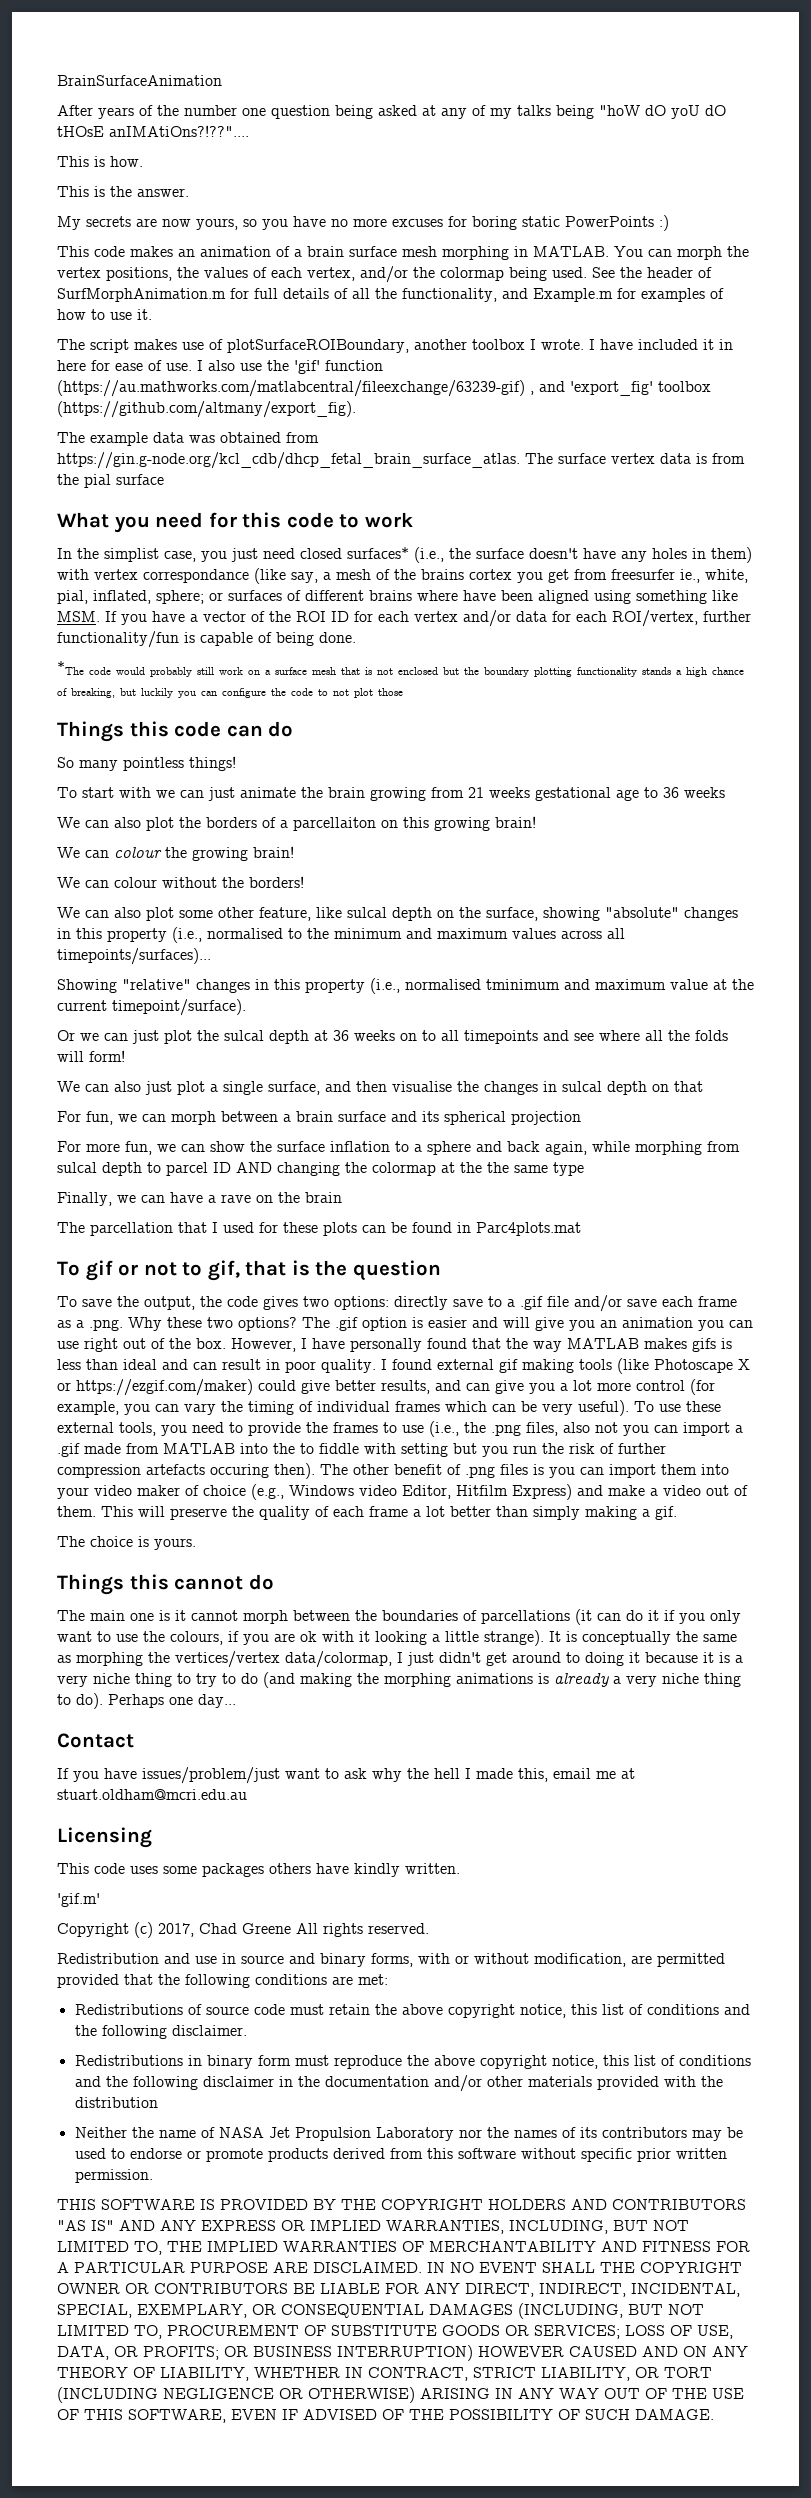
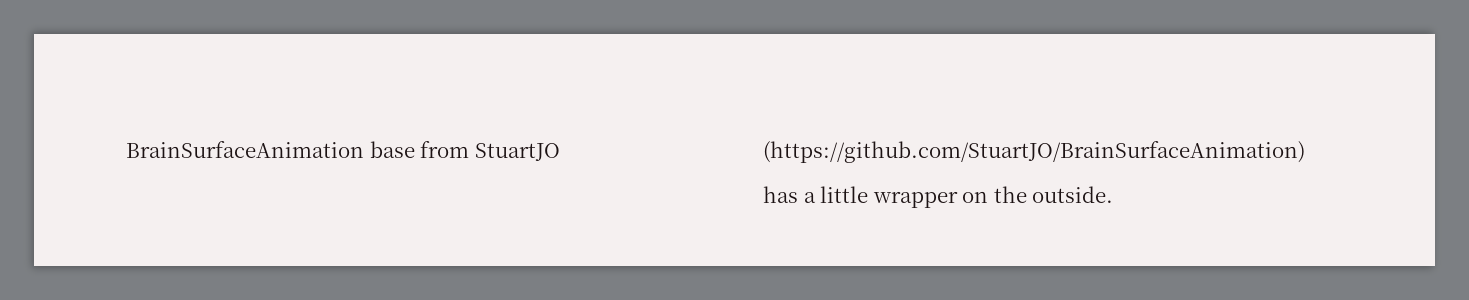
[57,105,726,119] [57,125,249,137] [57,156,143,167] [57,186,189,197] [57,215,669,231] [57,246,749,260] [57,266,712,283] [57,288,724,302] [57,309,152,320] [57,339,733,353] [57,360,383,374] [57,380,711,397] [57,401,356,418] [57,432,319,446] [57,452,745,469] [57,474,164,488] [57,512,413,533] [57,547,752,563] [57,568,748,584] [57,590,738,604] [57,610,751,627] [57,631,356,648] [57,661,744,677] [57,688,403,698] [57,721,294,742] [57,756,236,771] [57,787,725,801] [57,816,536,831] [57,846,294,861] [57,876,304,888] [57,907,738,921] [57,927,625,943] [57,948,211,965] [57,978,754,994] [57,999,246,1016] [57,1030,728,1044] [57,1050,125,1062] [57,1081,703,1095] [57,1111,581,1125] [57,1141,740,1155] [57,1162,584,1176] [57,1192,342,1206] [57,1222,581,1236] [57,1260,441,1281] [57,1295,737,1312] [57,1317,753,1331] [57,1338,732,1352] [57,1358,750,1374] [57,1379,715,1396] [57,1400,721,1416] [57,1421,743,1437] [57,1443,666,1457] [57,1463,729,1479] [57,1484,748,1500] [57,1506,677,1520] [57,1536,196,1550] [57,1574,274,1595] [57,1609,741,1625] [57,1630,737,1646] [57,1651,743,1668] [57,1672,741,1688] [57,1693,236,1709] [57,1733,134,1748] [57,1767,635,1784] [57,1789,247,1800] [57,1827,152,1848] [57,1863,460,1877] [57,1893,100,1907] [57,1922,429,1938] [57,1953,725,1967] [57,1974,388,1988] [74,2004,750,2018] [74,2025,247,2039] [74,2055,751,2069] [74,2075,723,2092] [74,2097,158,2108] [74,2127,743,2141] [74,2148,727,2162] [74,2169,153,2183] [57,2199,746,2210] [57,2220,689,2234] [57,2241,750,2255] [57,2262,742,2273] [57,2283,740,2297] [57,2303,704,2319] [57,2325,733,2339] [57,2345,748,2361] [57,2367,712,2381] [57,2387,744,2403] [57,2409,714,2423] // After years of the number one question being asked at any of my talks being "hoW dO yoU dO tHOsE anIMAtiOns?!??".... // This is how. // This is the answer. // My secrets are now yours, so you have no more excuses for boring static PowerPoints :) // This code makes an animation of a brain surface mesh morphing in MATLAB. You can morph the vertex positions, the values of each vertex, and/or the colormap being used. See the header of SurfMorphAnimation.m for full details of all the functionality, and Example.m for examples of how to use it. // The script makes use of plotSurfaceROIBoundary, another toolbox I wrote. I have included it in here for ease of use. I also use the 'gif' function (https://au.mathworks.com/matlabcentral/fileexchange/63239-gif) , and 'export_fig' toolbox (https://github.com/altmany/export_fig). // The example data was obtained from https://gin.g-node.org/kcl_cdb/dhcp_fetal_brain_surface_atlas. The surface vertex data is from the pial surface // What you need for this code to work // In the simplist case, you just need closed surfaces* (i.e., the surface doesn't have any holes in them) with vertex correspondance (like say, a mesh of the brains cortex you get from freesurfer ie., white, pial, inflated, sphere; or surfaces of different brains where have been aligned using something like MSM. If you have a vector of the ROI ID for each vertex and/or data for each ROI/vertex, further functionality/fun is capable of being done. // *The code would probably still work on a surface mesh that is not enclosed but the boundary plotting functionality stands a high chance of breaking, but luckily you can configure the code to not plot those // Things this code can do // So many pointless things! // To start with we can just animate the brain growing from 21 weeks gestational age to 36 weeks // We can also plot the borders of a parcellaiton on this growing brain! // We can colour the growing brain! // We can colour without the borders! // We can also plot some other feature, like sulcal depth on the surface, showing "absolute" changes in this property (i.e., normalised to the minimum and maximum values across all timepoints/surfaces)... // Showing "relative" changes in this property (i.e., normalised tminimum and maximum value at the current timepoint/surface). // Or we can just plot the sulcal depth at 36 weeks on to all timepoints and see where all the folds will form! // We can also just plot a single surface, and then visualise the changes in sulcal depth on that // For fun, we can morph between a brain surface and its spherical projection // For more fun, we can show the surface inflation to a sphere and back again, while morphing from sulcal depth to parcel ID AND changing the colormap at the the same type // Finally, we can have a rave on the brain // The parcellation that I used for these plots can be found in Parc4plots.mat // To gif or not to gif, that is the question // To save the output, the code gives two options: directly save to a .gif file and/or save each frame as a .png. Why these two options? The .gif option is easier and will give you an animation you can use right out of the box. However, I have personally found that the way MATLAB makes gifs is less than ideal and can result in poor quality. I found external gif making tools (like Photoscape X or https://ezgif.com/maker) could give better results, and can give you a lot more control (for example, you can vary the timing of individual frames which can be very useful). To use these external tools, you need to provide the frames to use (i.e., the .png files, also not you can import a .gif made from MATLAB into the to fiddle with setting but you run the risk of further compression artefacts occuring then). The other benefit of .png files is you can import them into your video maker of choice (e.g., Windows video Editor, Hitfilm Express) and make a video out of them. This will preserve the quality of each frame a lot better than simply making a gif. // The choice is yours. // Things this cannot do // The main one is it cannot morph between the boundaries of parcellations (it can do it if you only want to use the colours, if you are ok with it looking a little strange). It is conceptually the same as morphing the vertices/vertex data/colormap, I just didn't get around to doing it because it is a very niche thing to try to do (and making the morphing animations is already a very niche thing to do). Perhaps one day... // Contact // If you have issues/problem/just want to ask why the hell I made this, email me at stuart.oldham@mcri.edu.au // Licensing // This code uses some packages others have kindly written. // 'gif.m' // Copyright (c) 2017, Chad Greene All rights reserved. // Redistribution and use in source and binary forms, with or without modification, are permitted provided that the following conditions are met: // Redistributions of source code must retain the above copyright notice, this list of conditions and the following disclaimer. // Redistributions in binary form must reproduce the above copyright notice, this list of conditions and the following disclaimer in the documentation and/or other materials provided with the distribution // Neither the name of NASA Jet Propulsion Laboratory nor the names of its contributors may be used to endorse or promote products derived from this software without specific prior written permission. // THIS SOFTWARE IS PROVIDED BY THE COPYRIGHT HOLDERS AND CONTRIBUTORS "AS IS" AND ANY EXPRESS OR IMPLIED WARRANTIES, INCLUDING, BUT NOT LIMITED TO, THE IMPLIED WARRANTIES OF MERCHANTABILITY AND FITNESS FOR A PARTICULAR PURPOSE ARE DISCLAIMED. IN NO EVENT SHALL THE COPYRIGHT OWNER OR CONTRIBUTORS BE LIABLE FOR ANY DIRECT, INDIRECT, INCIDENTAL, SPECIAL, EXEMPLARY, OR CONSEQUENTIAL DAMAGES (INCLUDING, BUT NOT LIMITED TO, PROCUREMENT OF SUBSTITUTE GOODS OR SERVICES; LOSS OF USE, DATA, OR PROFITS; OR BUSINESS INTERRUPTION) HOWEVER CAUSED AND ON ANY THEORY OF LIABILITY, WHETHER IN CONTRACT, STRICT LIABILITY, OR TORT (INCLUDING NEGLIGENCE OR OTHERWISE) ARISING IN ANY WAY OUT OF THE USE OF THIS SOFTWARE, EVEN IF ADVISED OF THE POSSIBILITY OF SUCH DAMAGE. -> [369,141,1305,163] [763,186,1114,208] base from StuartJO (https://github.com/StuartJO/BrainSurfaceAnimation) // has a little wrapper on the outside.

